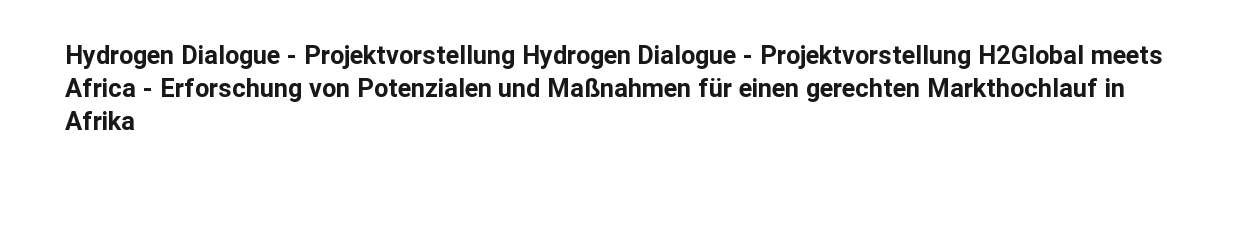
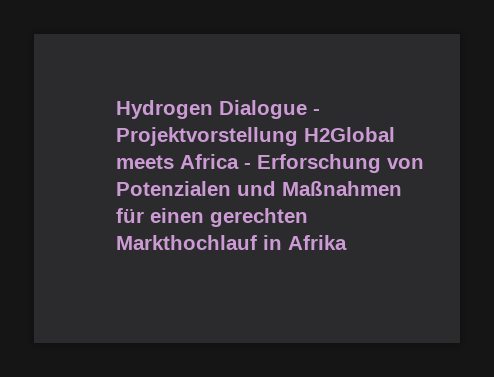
[65,45,972,69] Hydrogen Dialogue - Projektvorstellung Hydrogen Dialogue - Projektvorstellung -> [116,100,320,119] [116,127,298,146] Hydrogen Dialogue - Projektvorstellung

